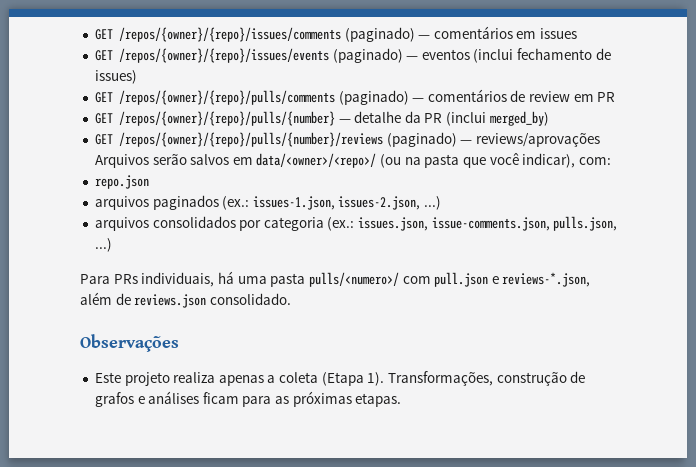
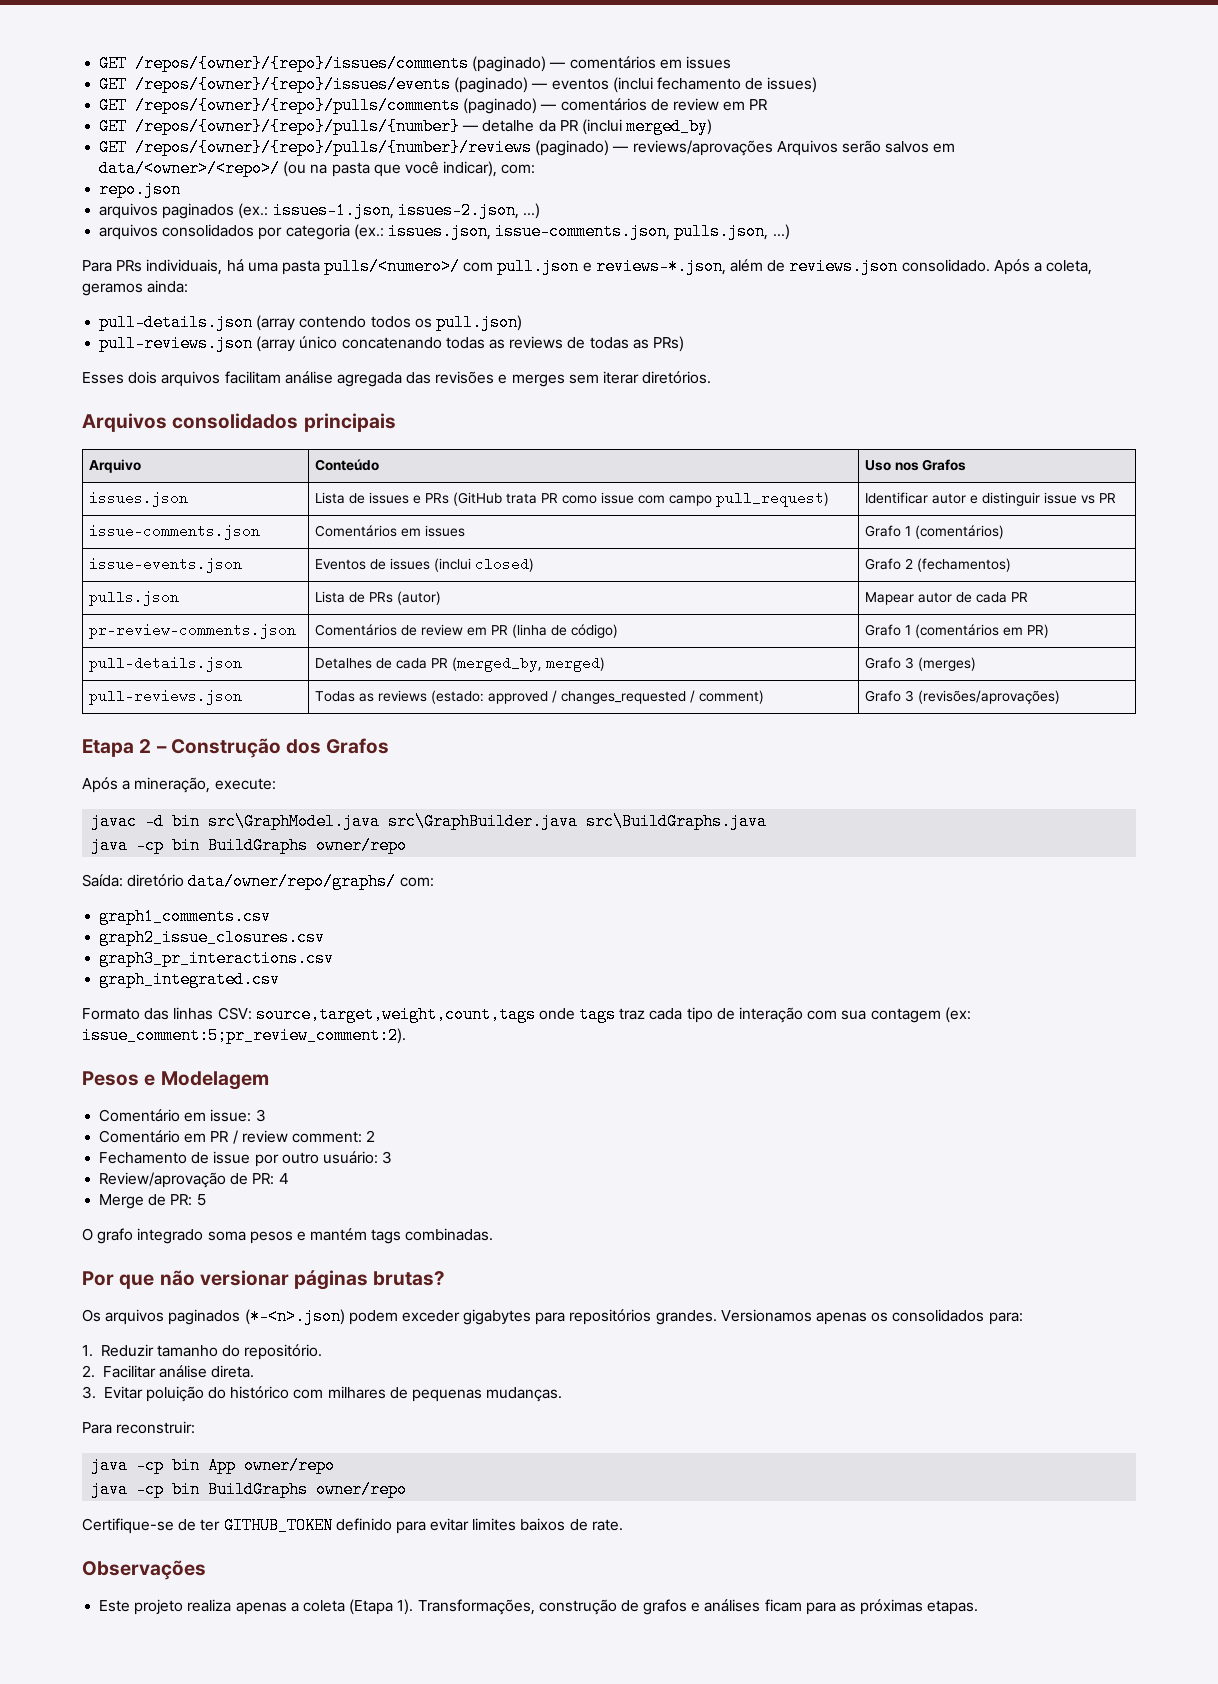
(291, 299) none -> [993,259,1093,275] [82,280,189,296] [99,314,522,331] [99,335,684,352] [82,371,712,387] [82,413,396,432] [88,459,141,473] [314,459,379,471] [864,459,967,471] [88,491,188,507] [314,491,829,507] [864,492,1116,506] [88,524,260,540] [314,525,465,537] [864,525,1004,539] [88,557,242,573] [314,557,534,572] [864,558,1011,572] [88,590,179,606] [314,591,441,605] [864,592,1028,605] [88,623,296,639] [314,624,618,638] [864,624,1049,638] [88,656,242,672] [314,656,605,672] [864,657,976,671] [88,689,242,705] [314,690,764,704] [864,690,1060,704] [82,738,390,758] [82,777,276,793] [91,813,768,830] [91,837,408,854] [82,873,434,890] [99,908,272,925] [99,929,326,946] [99,950,335,967] [99,971,281,988] [82,1006,971,1023] [82,1027,406,1044] [82,1071,269,1090] [99,1109,266,1122] [99,1130,376,1144] [99,1151,393,1167] [99,1172,289,1188] [99,1194,206,1209] [82,1228,494,1244] [82,1270,446,1290] [82,1308,1023,1325] [82,1344,323,1360] [82,1365,255,1378] [82,1386,563,1402] [82,1421,196,1434] [91,1457,336,1474] [91,1481,408,1498] [82,1517,623,1534] Após a coleta, geramos ainda: // pull-details.json (array contendo todos os pull.json) // pull-reviews.json (array único concatenando todas as reviews de todas as PRs) // Esses dois arquivos facilitam análise agregada das revisões e merges sem iterar diretórios. // Arquivos consolidados principais // Arquivo | Conteúdo | Uso nos Grafos // issues.json | Lista de issues e PRs (GitHub trata PR como issue com campo pull_request) | Identificar autor e distinguir issue vs PR // issue-comments.json | Comentários em issues | Grafo 1 (comentários) // issue-events.json | Eventos de issues (inclui closed) | Grafo 2 (fechamentos) // pulls.json | Lista de PRs (autor) | Mapear autor de cada PR // pr-review-comments.json | Comentários de review em PR (linha de código) | Grafo 1 (comentários em PR) // pull-details.json | Detalhes de cada PR (merged_by, merged) | Grafo 3 (merges) // pull-reviews.json | Todas as reviews (estado: approved / changes_requested / comment) | Grafo 3 (revisões/aprovações) // Etapa 2 – Construção dos Grafos // Após a mineração, execute: // javac -d bin src\GraphModel.java src\GraphBuilder.java src\BuildGraphs.java // java -cp bin BuildGraphs owner/repo // Saída: diretório data/owner/repo/graphs/ com: // graph1_comments.csv // graph2_issue_closures.csv // graph3_pr_interactions.csv // graph_integrated.csv // Formato das linhas CSV: source,target,weight,count,tags onde tags traz cada tipo de interação com sua contagem (ex: issue_comment:5;pr_review_comment:2). // Pesos e Modelagem // Comentário em issue: 3 // Comentário em PR / review comment: 2 // Fechamento de issue por outro usuário: 3 // Review/aprovação de PR: 4 // Merge de PR: 5 // O grafo integrado soma pesos e mantém tags combinadas. // Por que não versionar páginas brutas? // Os arquivos paginados (*-<n>.json) podem exceder gigabytes para repositórios grandes. Versionamos apenas os consolidados para: // 1. Reduzir tamanho do repositório. // 2. Facilitar análise direta. // 3. Evitar poluição do histórico com milhares de pequenas mudanças. // Para reconstruir: // java -cp bin App owner/repo // java -cp bin BuildGraphs owner/repo // Certifique-se de ter GITHUB_TOKEN definido para evitar limites baixos de rate.

